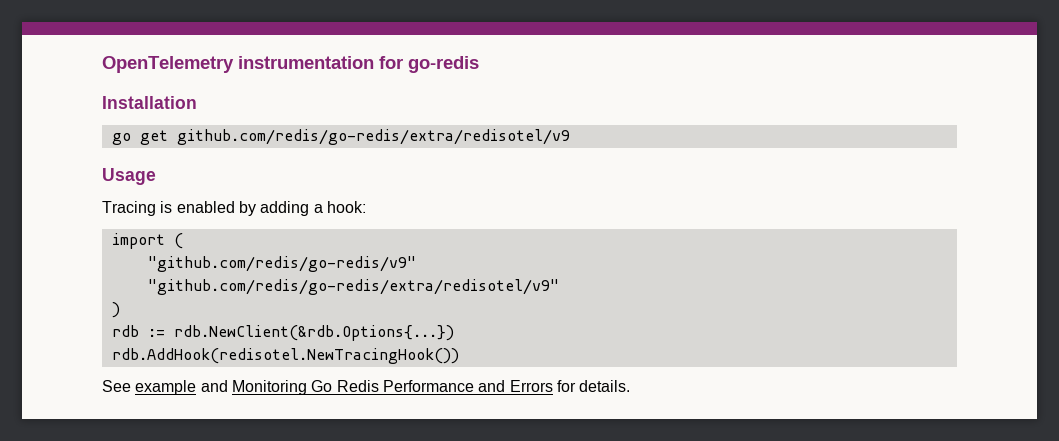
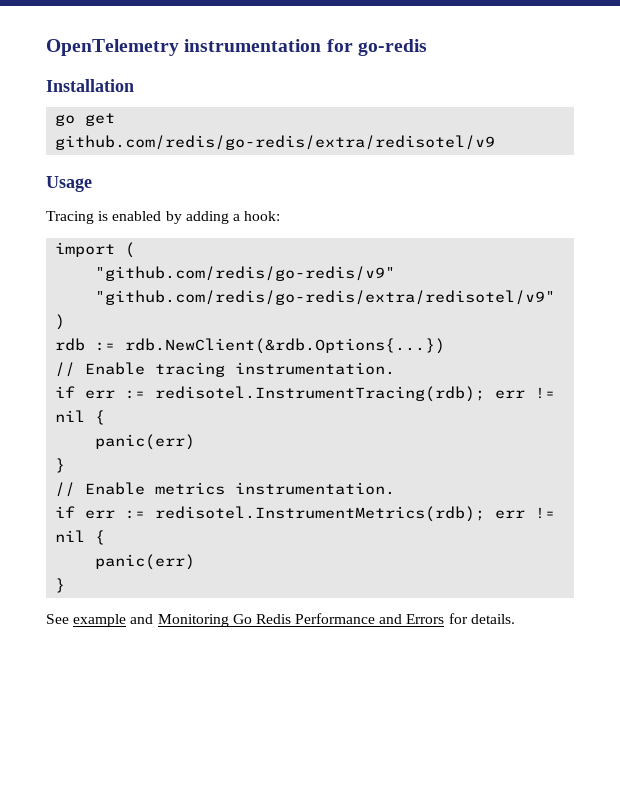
[111,348,459,364] rdb.AddHook(redisotel.NewTracingHook()) -> [55,362,396,377] [55,386,556,402] [55,410,106,425] [95,434,196,450] [55,458,66,473] [55,482,396,497] [55,506,556,522] [55,530,106,545] [95,554,196,570] [55,578,66,593] // Enable tracing instrumentation. // if err := redisotel.InstrumentTracing(rdb); err != nil { // panic(err) // } // // Enable metrics instrumentation. // if err := redisotel.InstrumentMetrics(rdb); err != nil { // panic(err) // }

